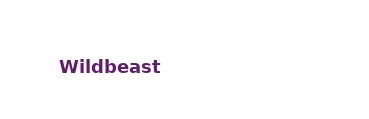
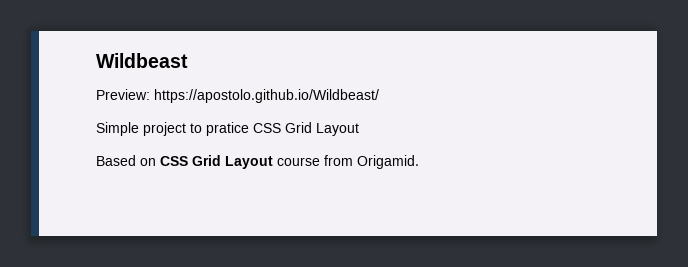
(161, 66) none -> [96,89,379,103] [96,122,359,136] [96,155,419,169] // Preview: https://apostolo.github.io/Wildbeast/ // Simple project to pratice CSS Grid Layout // Based on CSS Grid Layout course from Origamid.

